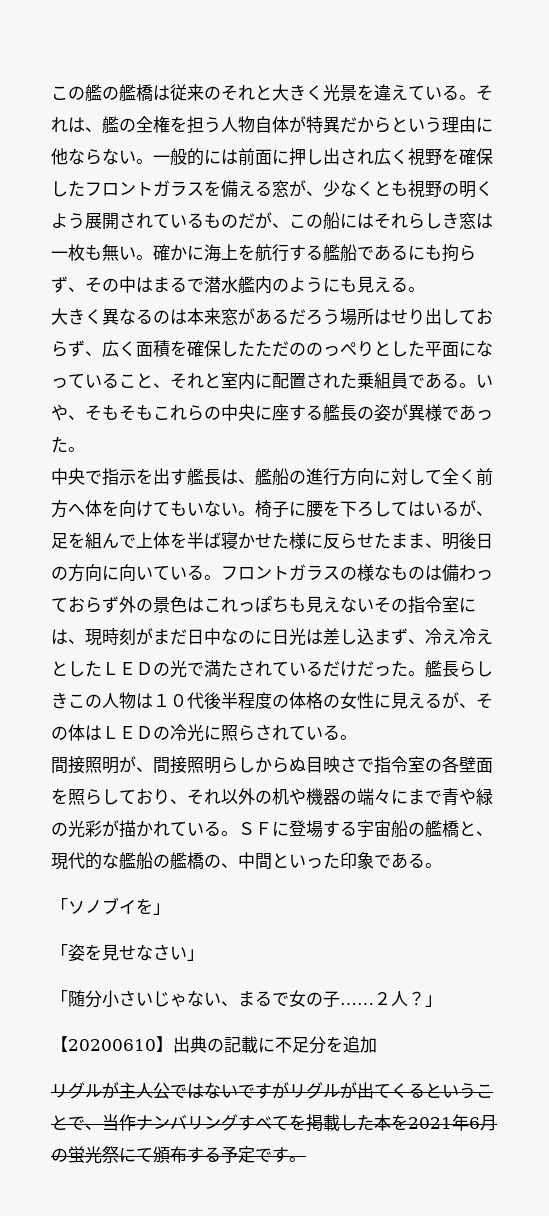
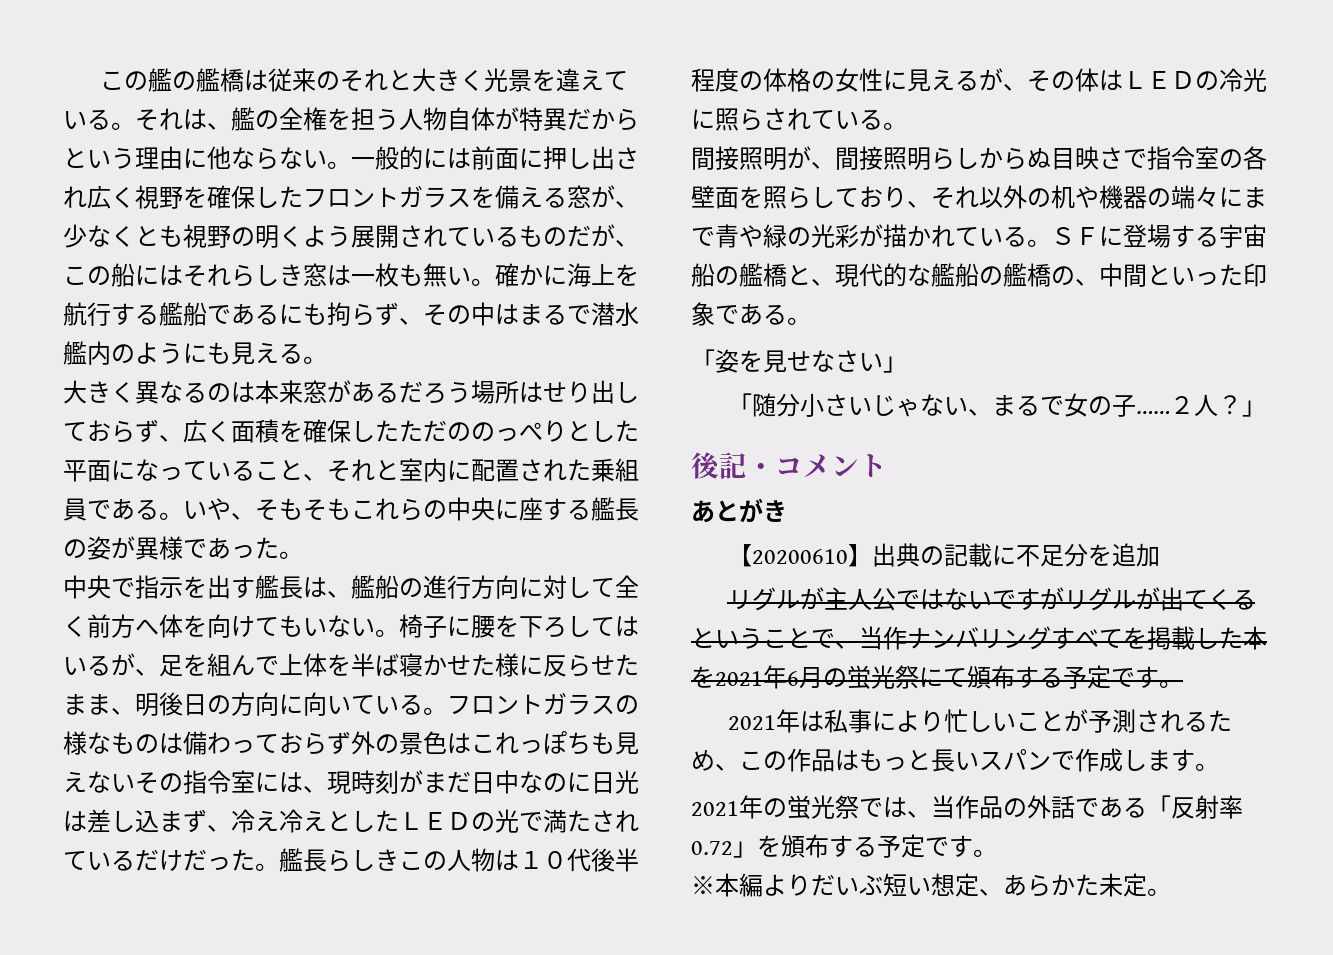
[51,897,170,915] // 「ソノブイを」 -> (811, 321) none
(442, 1001) none -> [691,452,887,479] [691,498,787,523] // 後記・コメント // あとがき
(306, 1159) none -> [727,709,1232,733] [691,748,1219,772] [691,795,1243,819] [691,834,997,858] [691,873,1171,897] // 2021年は私事により忙しいことが予測されるため、この作品はもっと長いスパンで作成します。 // 2021年の蛍光祭では、当作品の外話である「反射率0.72」を頒布する予定です。 // ※本編よりだいぶ短い想定、あらかた未定。

